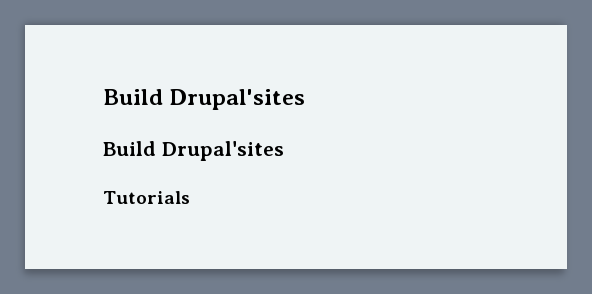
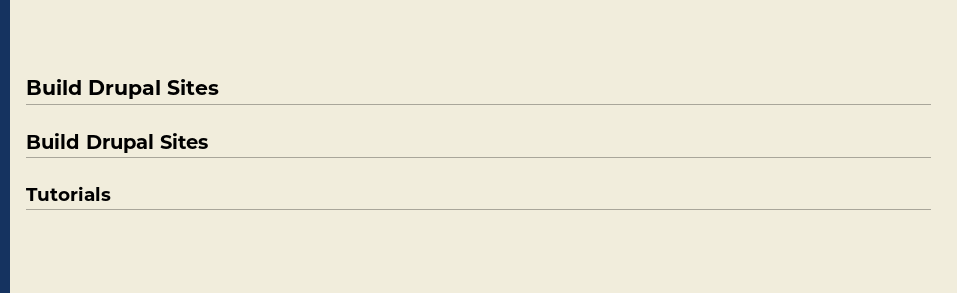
[103,89,306,110] [103,141,284,161] Build Drupal'sites // Build Drupal'sites -> [26,79,219,99] [26,133,208,153] Build Drupal Sites // Build Drupal Sites

